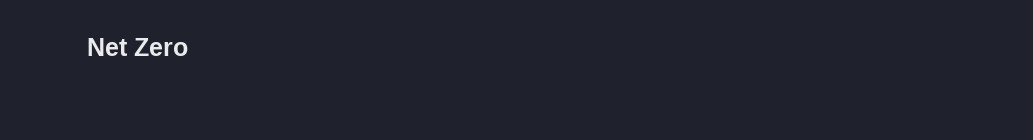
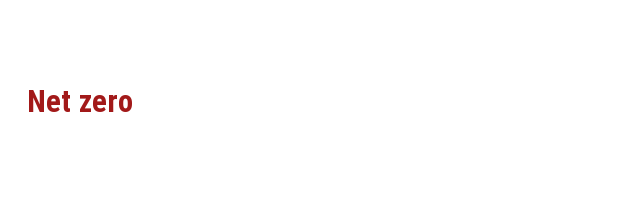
[134,38,188,56] Zero -> [79,95,134,112] zero

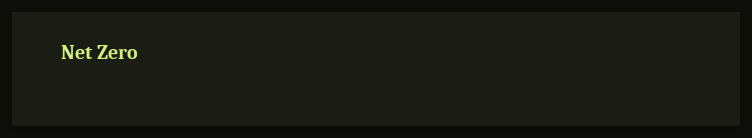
[79,95,134,112] zero -> [97,45,139,59] Zero

